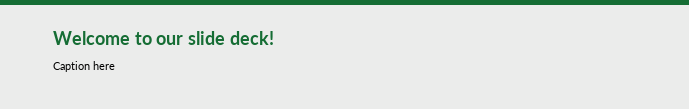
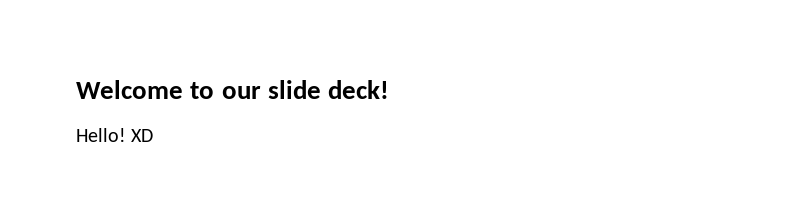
[53,61,115,72] Caption here -> [76,128,154,142] Hello! XD

